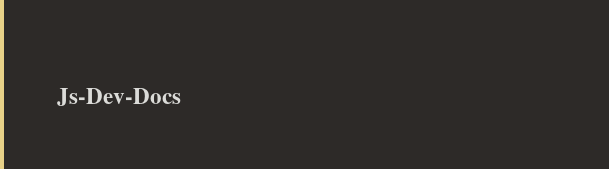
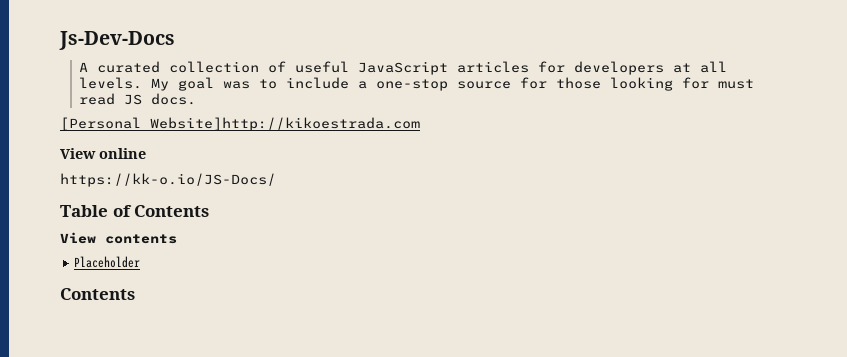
(181, 97) none -> [79,61,728,75] [79,77,755,91] [79,93,197,105] [60,117,420,131] [60,148,146,159] [60,173,276,187] [60,205,210,217] [60,232,177,244] [74,256,141,268] [60,288,135,300] // A curated collection of useful JavaScript articles for developers at all levels. My goal was to include a one-stop source for those looking for must read JS docs. // [Personal Website]http://kikoestrada.com // View online // https://kk-o.io/JS-Docs/ // Table of Contents // View contents // Placeholder // Contents

